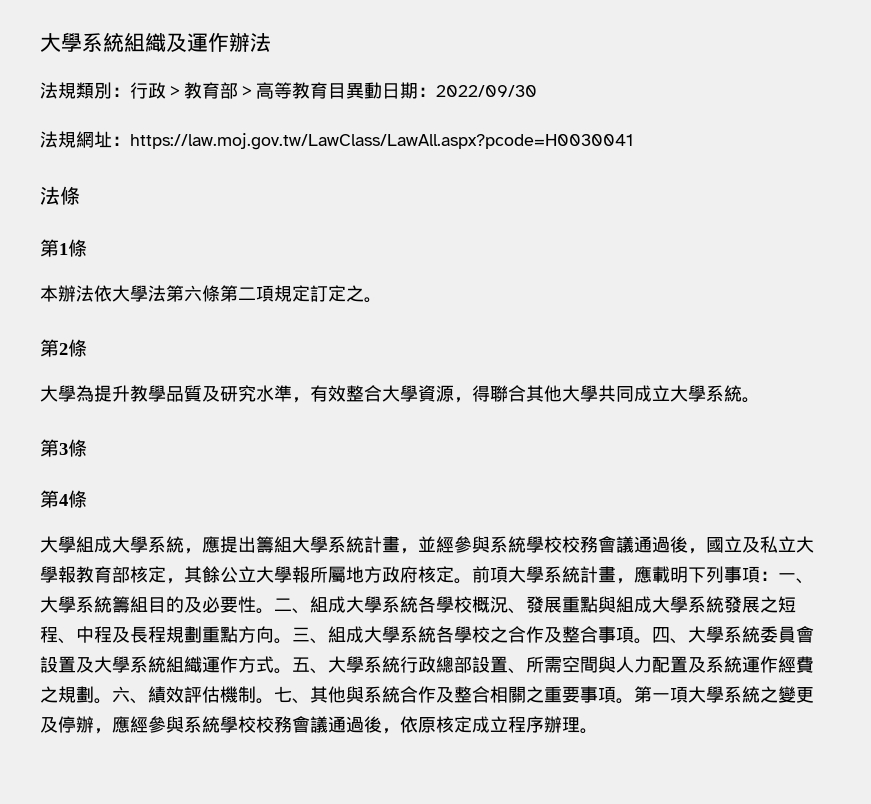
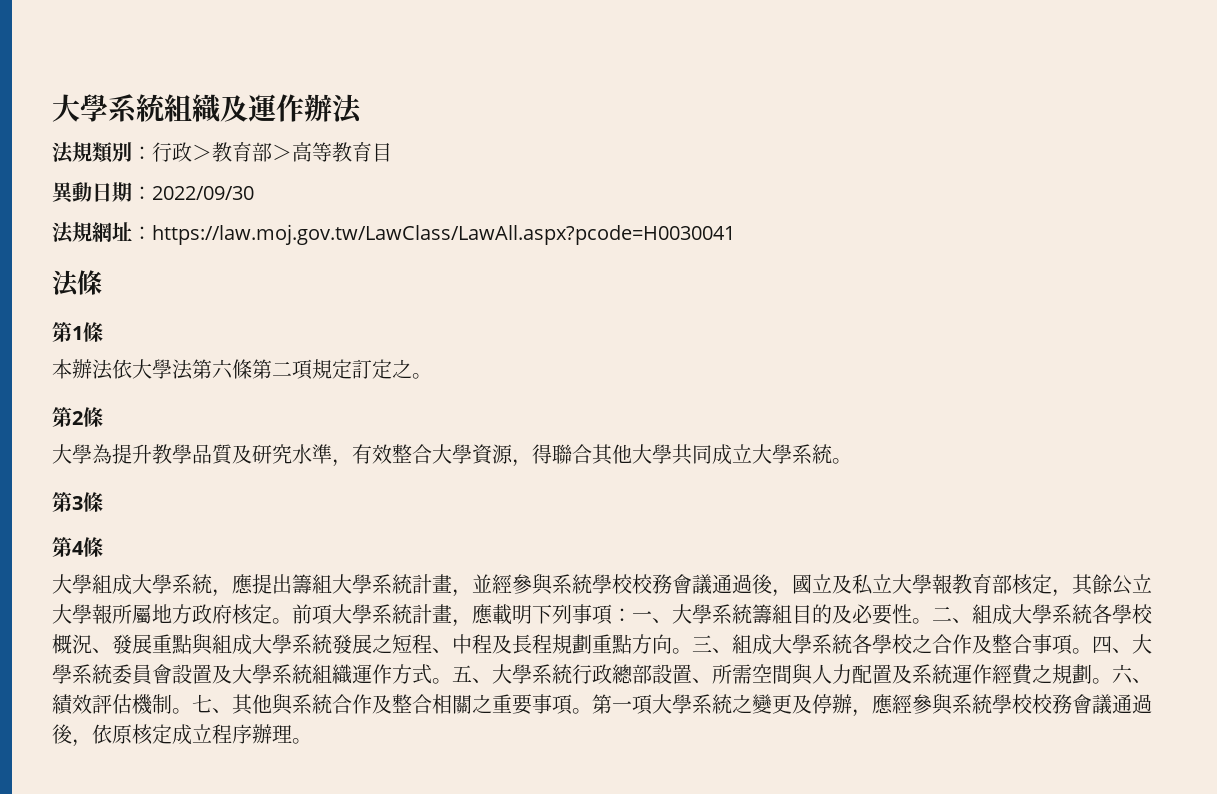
(346, 91) none -> (392, 152) //

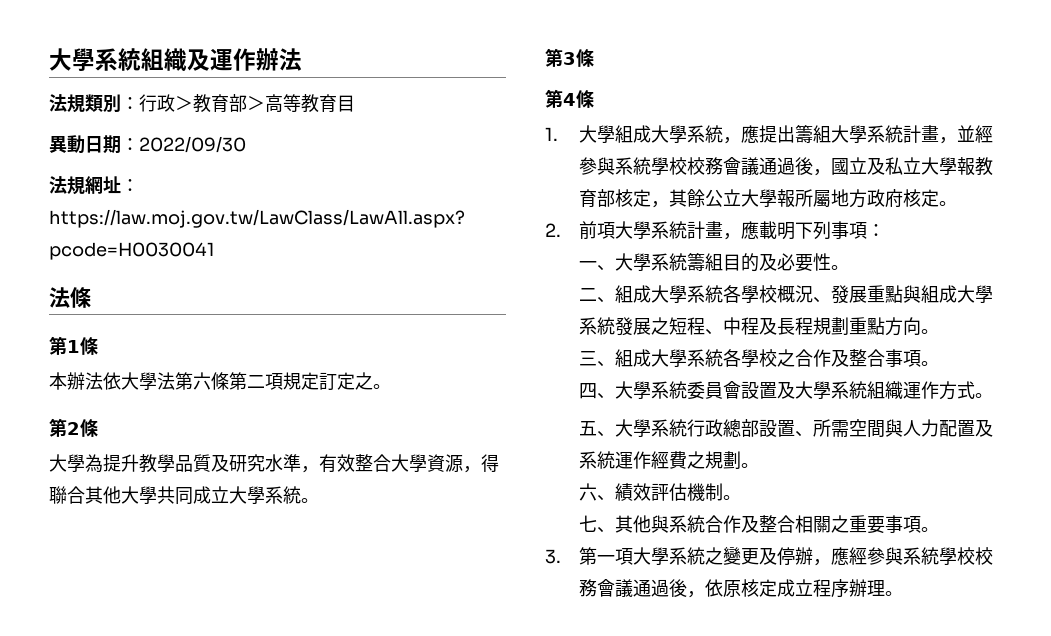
(103, 547) none -> [545,127,558,141] 1.
(292, 621) none -> [545,223,561,237] // 2.
(632, 615) none -> (886, 230) //
(932, 621) none -> (850, 267) //
(692, 651) none -> (940, 331) //
(1092, 651) none -> (940, 363) //
(452, 681) none -> (994, 395) //
(1112, 681) none -> (760, 465) //
(192, 711) none -> (742, 497) //
(592, 711) none -> [545,549,561,564] // 3.

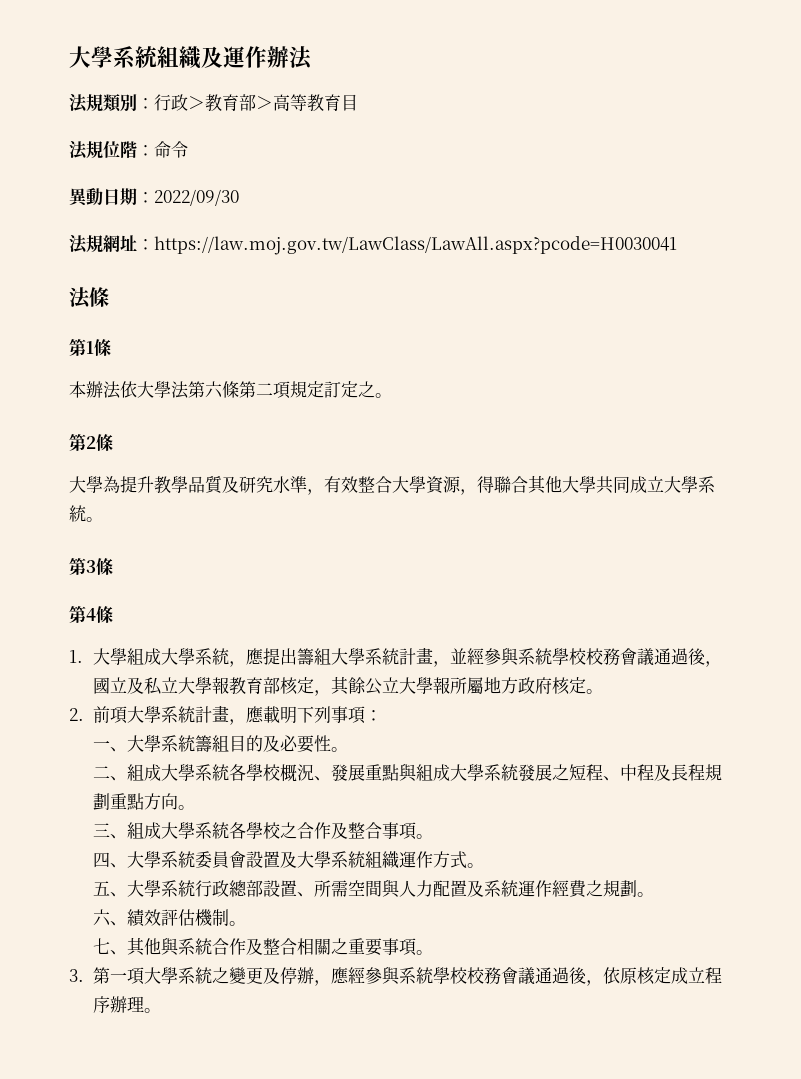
(355, 103) none -> [69,141,188,160] // 法規位階：命令

